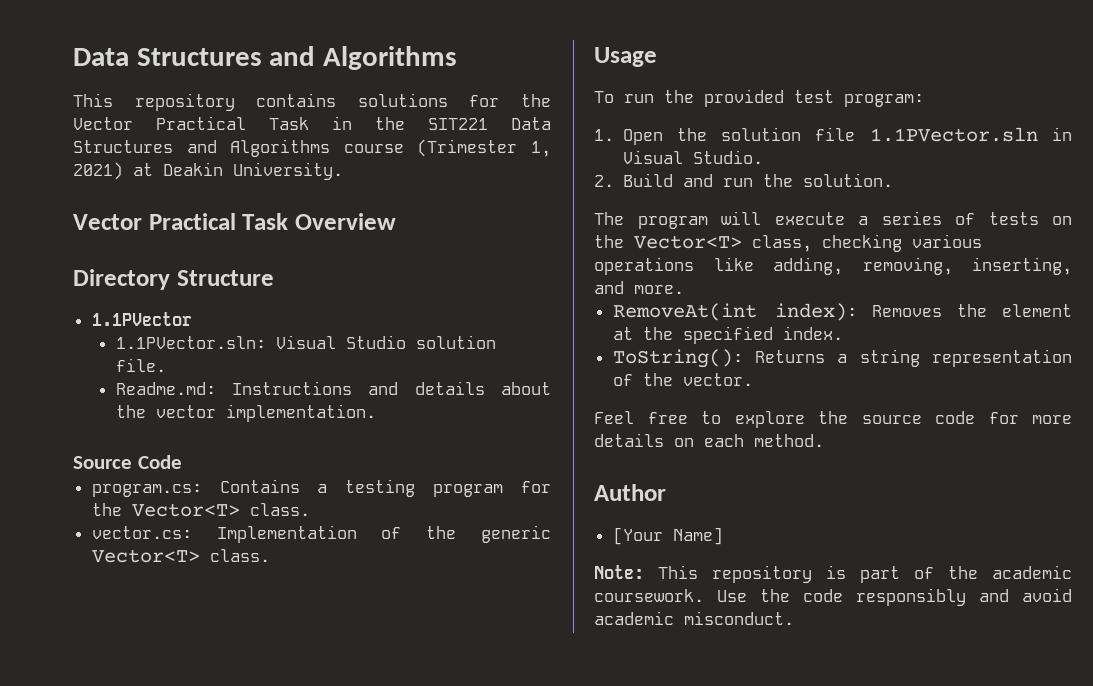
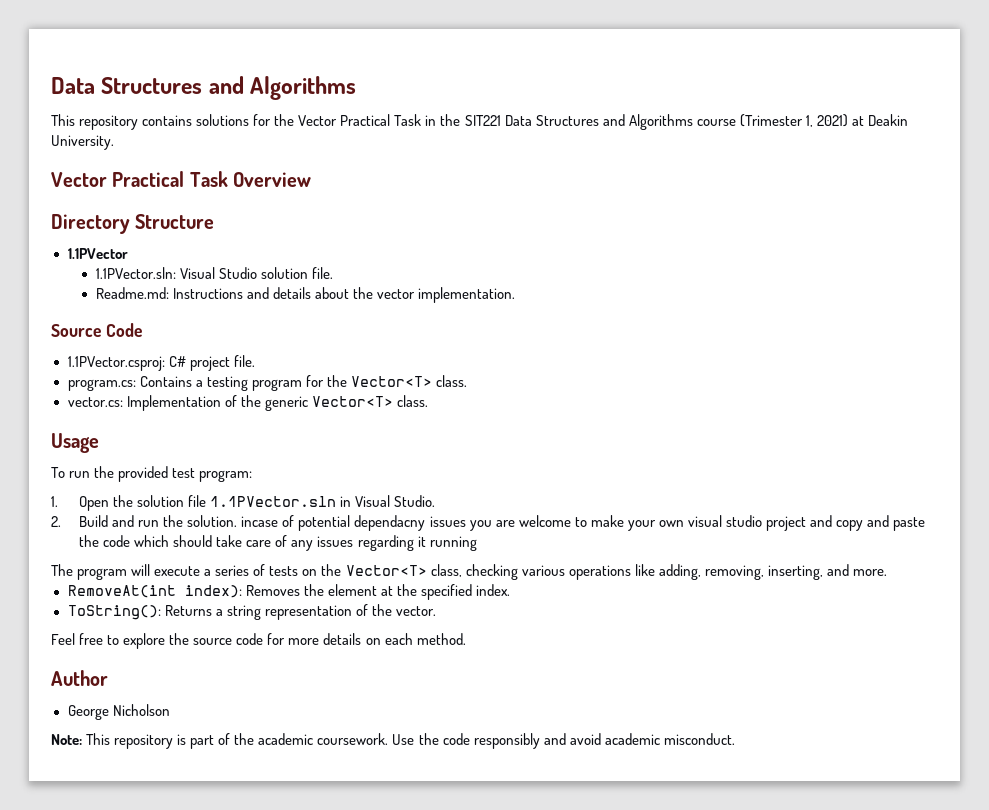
(182, 462) none -> [67,355,255,371] // 1.1PVector.csproj: C# project file.
(893, 180) none -> [241,515,926,531] [79,535,477,551] incase of potential dependacny issues you are welcome to make your own visual studio project and copy and paste the code which should take care of any issues regarding it running
[612,527,723,545] [Your Name] -> [67,704,170,720] George Nicholson

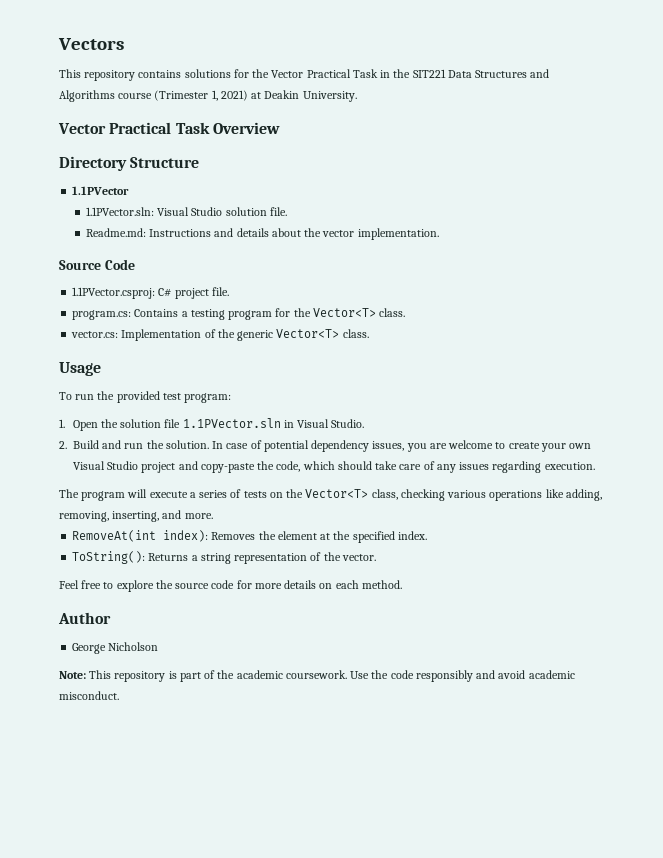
[51,76,357,100] Data Structures and Algorithms -> [58,38,124,50] Vectors
[241,515,466,531] incase of potential dependacny issues -> [212,440,405,452] In case of potential dependency issues,
[590,515,624,527] make -> [508,442,540,449] create
[687,515,926,531] [79,535,131,547] visual studio project and copy and paste the code -> [73,461,301,473] Visual Studio project and copy-paste the code,
[417,536,477,551] it running -> [544,462,595,470] execution.

